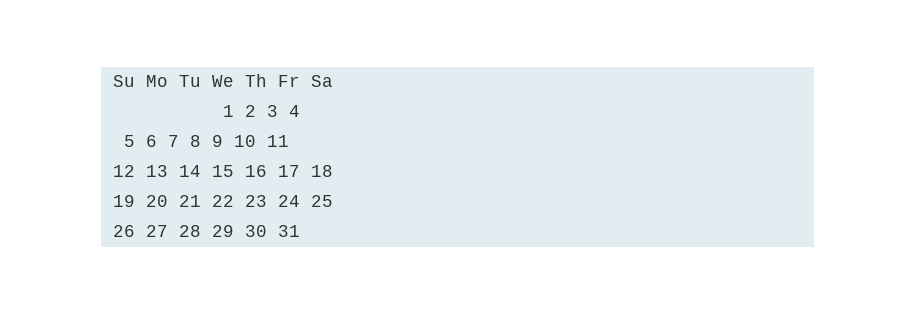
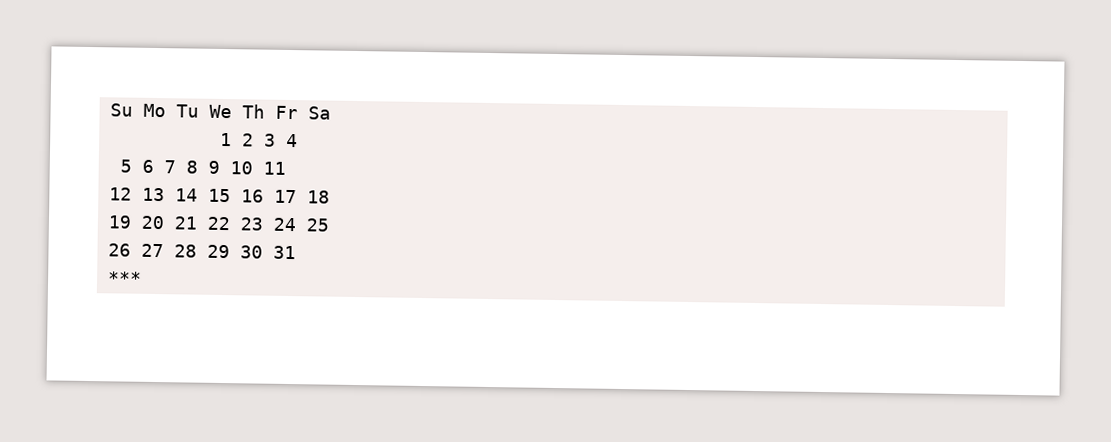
(300, 231) none -> [107,271,143,285] // ***

